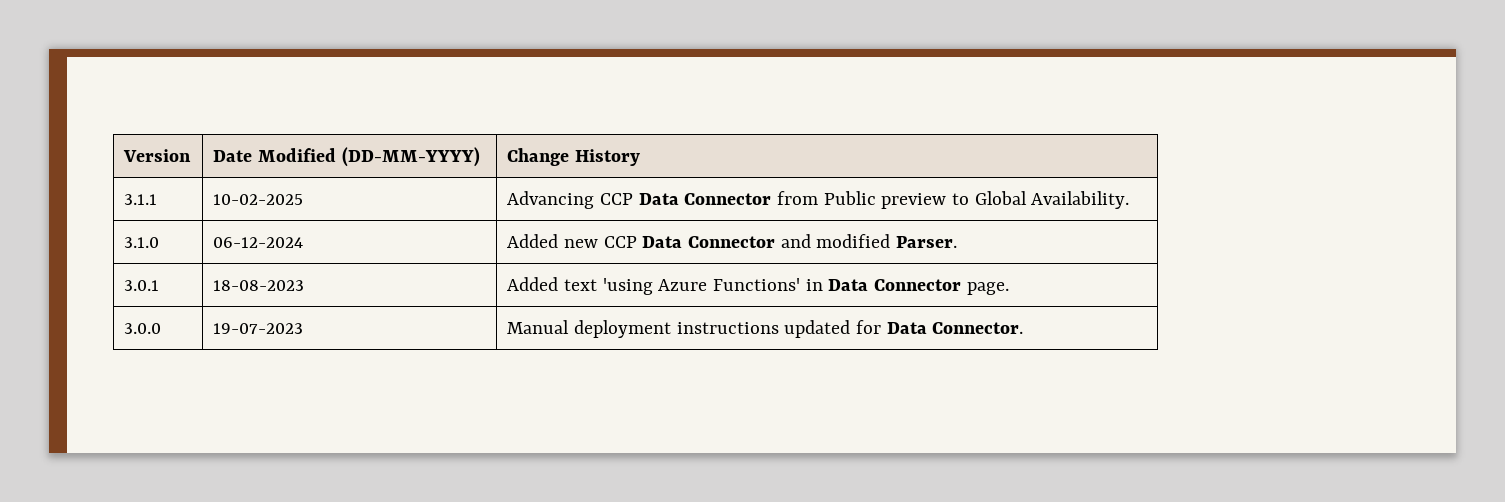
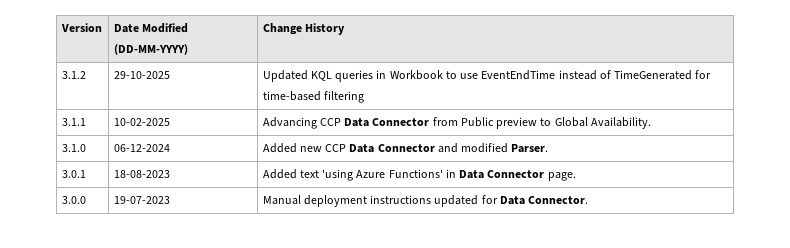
(641, 157) none -> [61,71,86,79] [113,71,170,79] [262,70,712,82] [262,91,365,103] // 3.1.2 | 29-10-2025 | Updated KQL queries in Workbook to use EventEndTime instead of TimeGenerated for time-based filtering

